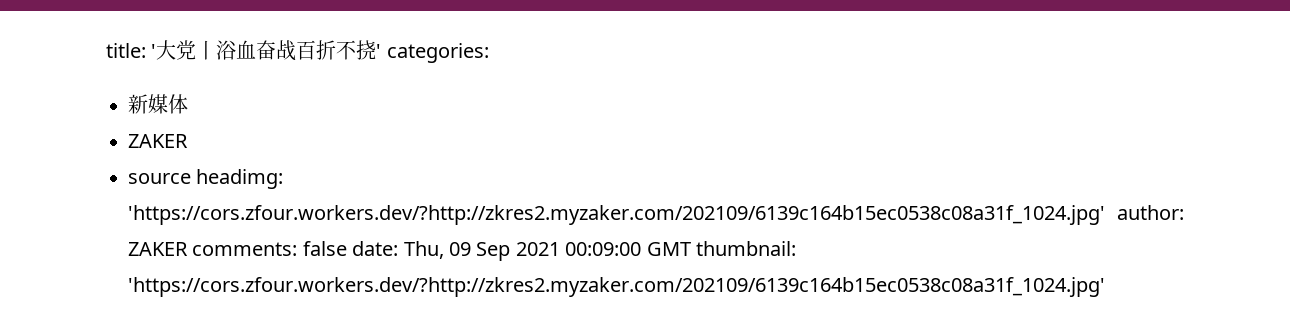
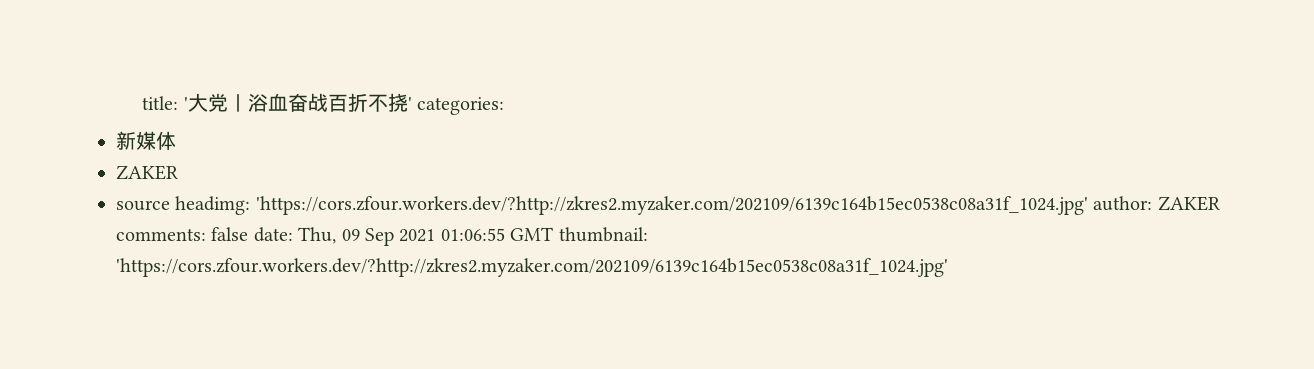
[565,242,642,256] 00:09:00 -> [440,228,505,241] 01:06:55

